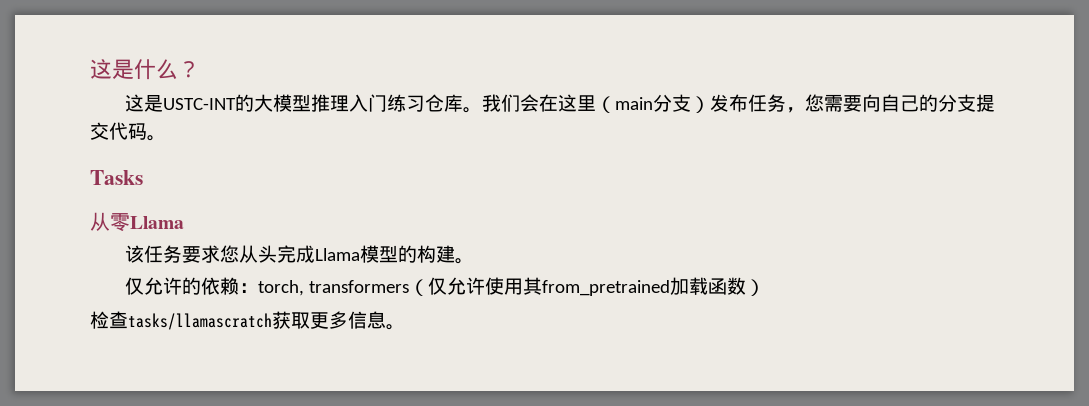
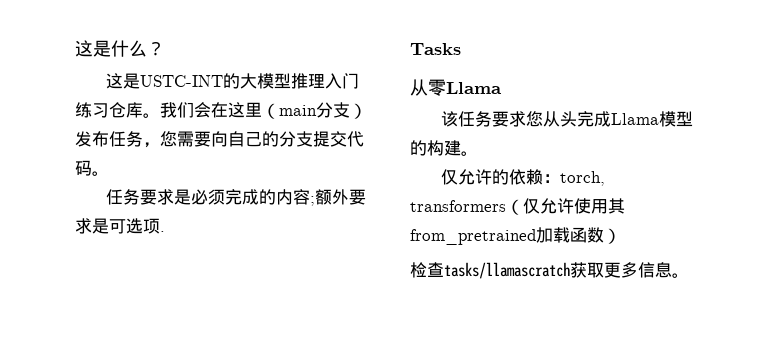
(166, 138) none -> [105,189,366,206] [75,218,165,234] // 任务要求是必须完成的内容;额外要求是可选项.

